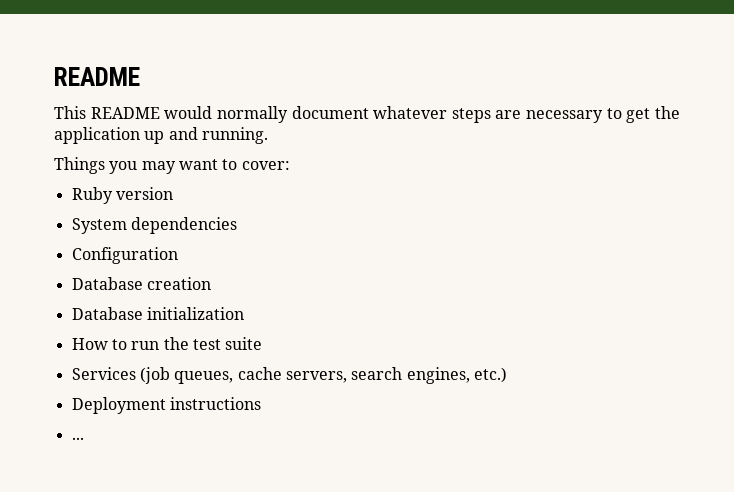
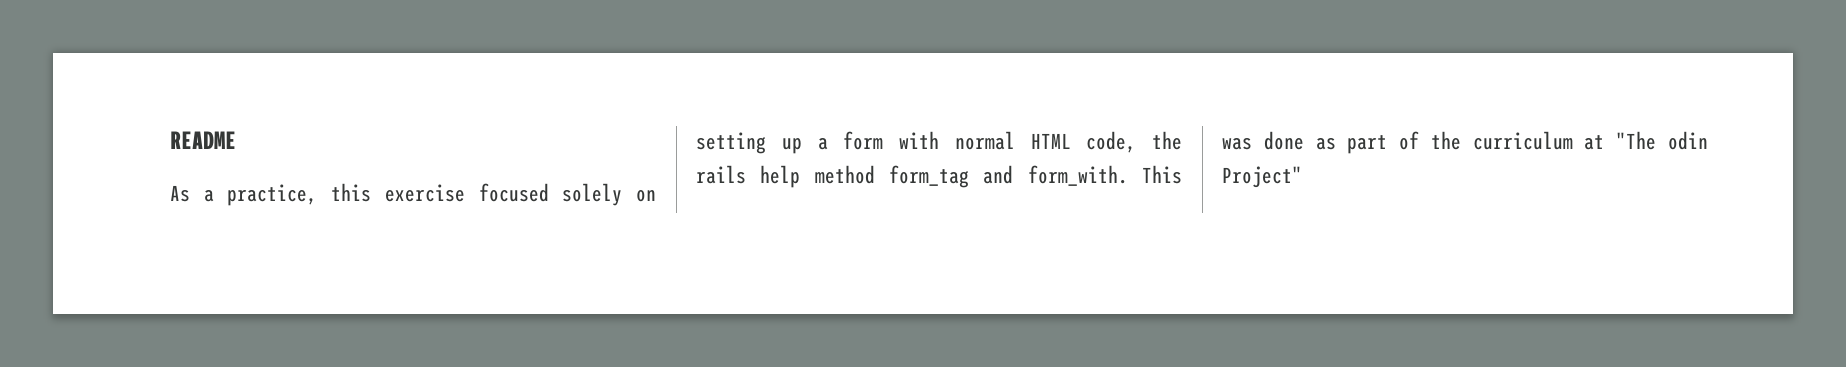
[54,106,680,123] [54,127,268,144] [54,157,290,174] [71,187,173,204] [71,217,237,234] [71,247,178,264] [71,277,211,290] [71,307,244,320] [71,337,263,350] [71,367,507,384] [71,397,261,414] [71,437,84,440] This README would normally document whatever steps are necessary to get the application up and running. // Things you may want to cover: // Ruby version // System dependencies // Configuration // Database creation // Database initialization // How to run the test suite // Services (job queues, cache servers, search engines, etc.) // Deployment instructions // ... -> [170,183,656,206] [696,131,1182,154] [696,165,1182,188] [1222,131,1708,154] [1222,166,1302,188] As a practice, this exercise focused solely on setting up a form with normal HTML code, the rails help method form_tag and form_with. This was done as part of the curriculum at "The odin Project"

